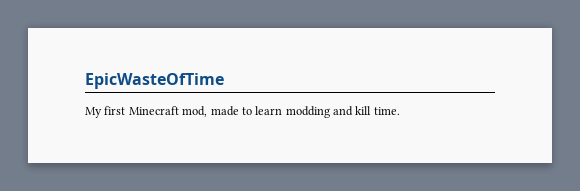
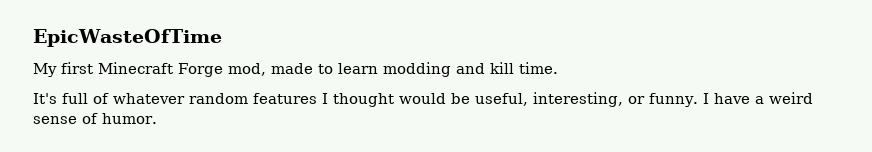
(179, 110) none -> [178,63,223,77] Forge
(400, 111) none -> [33,92,813,107] [33,113,157,124] // It's full of whatever random features I thought would be useful, interesting, or funny. I have a weird sense of humor.

